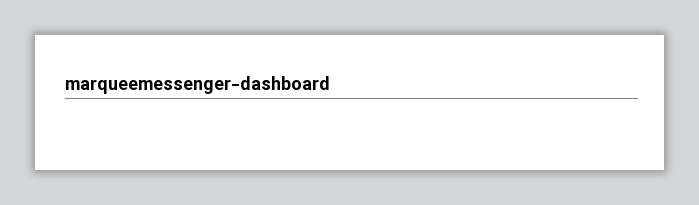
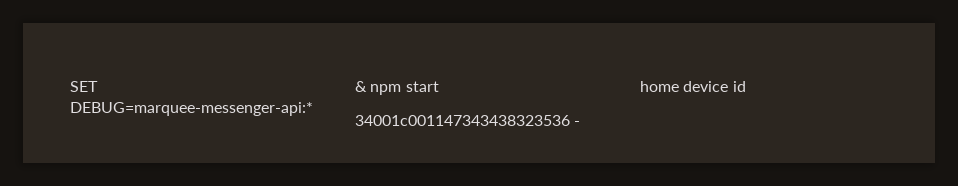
[65,76,330,94] marqueemessenger-dashboard -> [70,81,98,92] [70,102,313,116] [355,81,439,95] [355,115,581,126] [640,81,746,92] SET DEBUG=marquee-messenger-api:* & npm start // 34001c001147343438323536 - home device id

